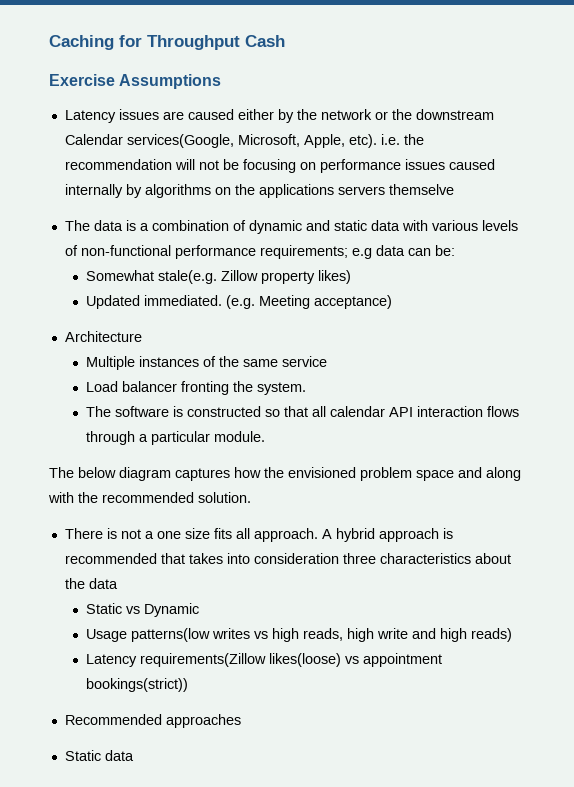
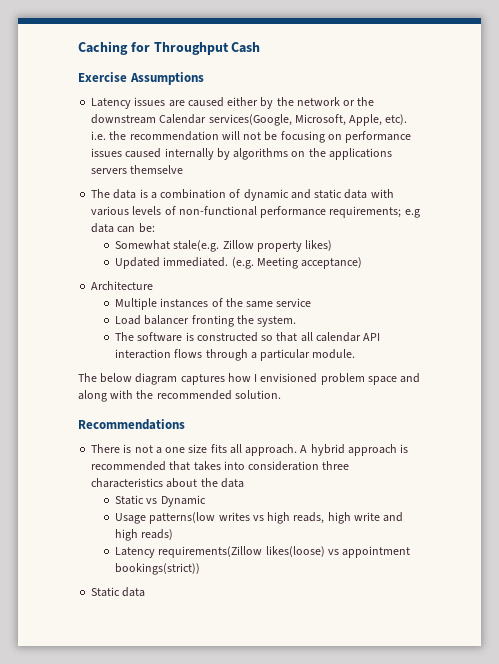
[264,467,284,478] the -> [254,374,258,382] I
(251, 497) none -> [78,419,185,430] // Recommendations
[64,714,241,728] // Recommended approaches -> (201, 569) none

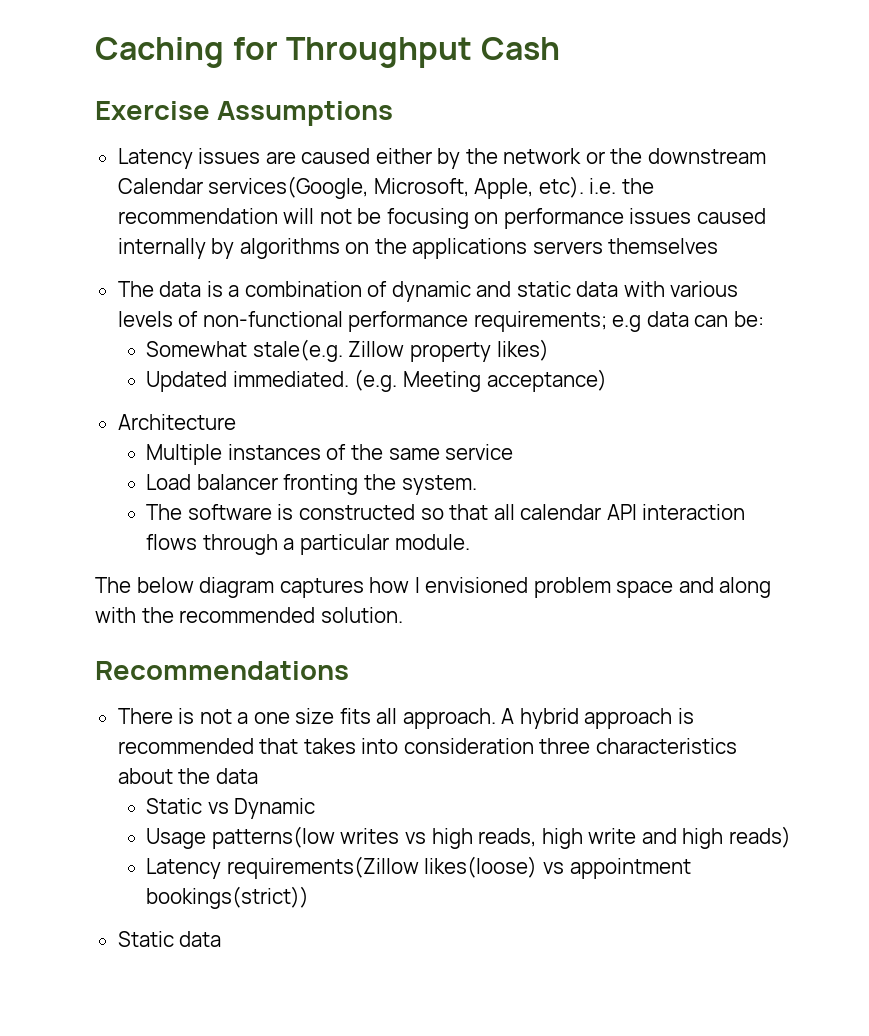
[130,165,184,174] themselve -> [608,238,719,254] themselves

